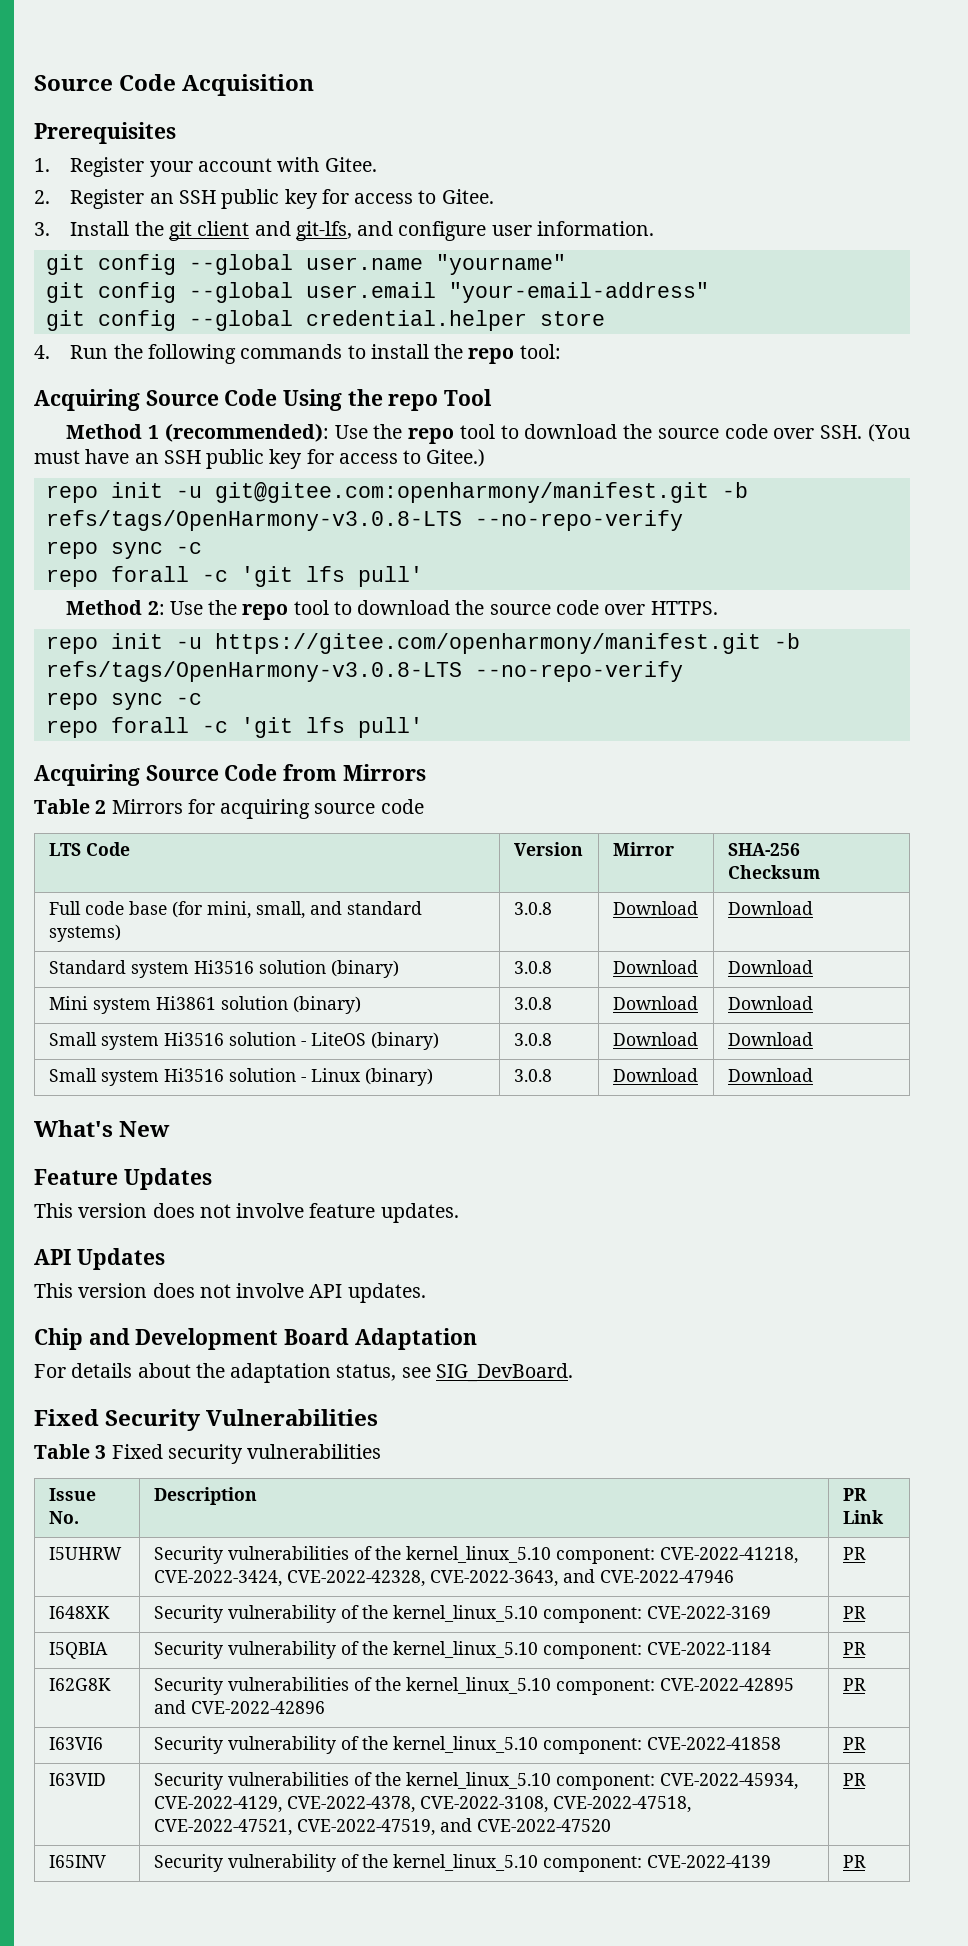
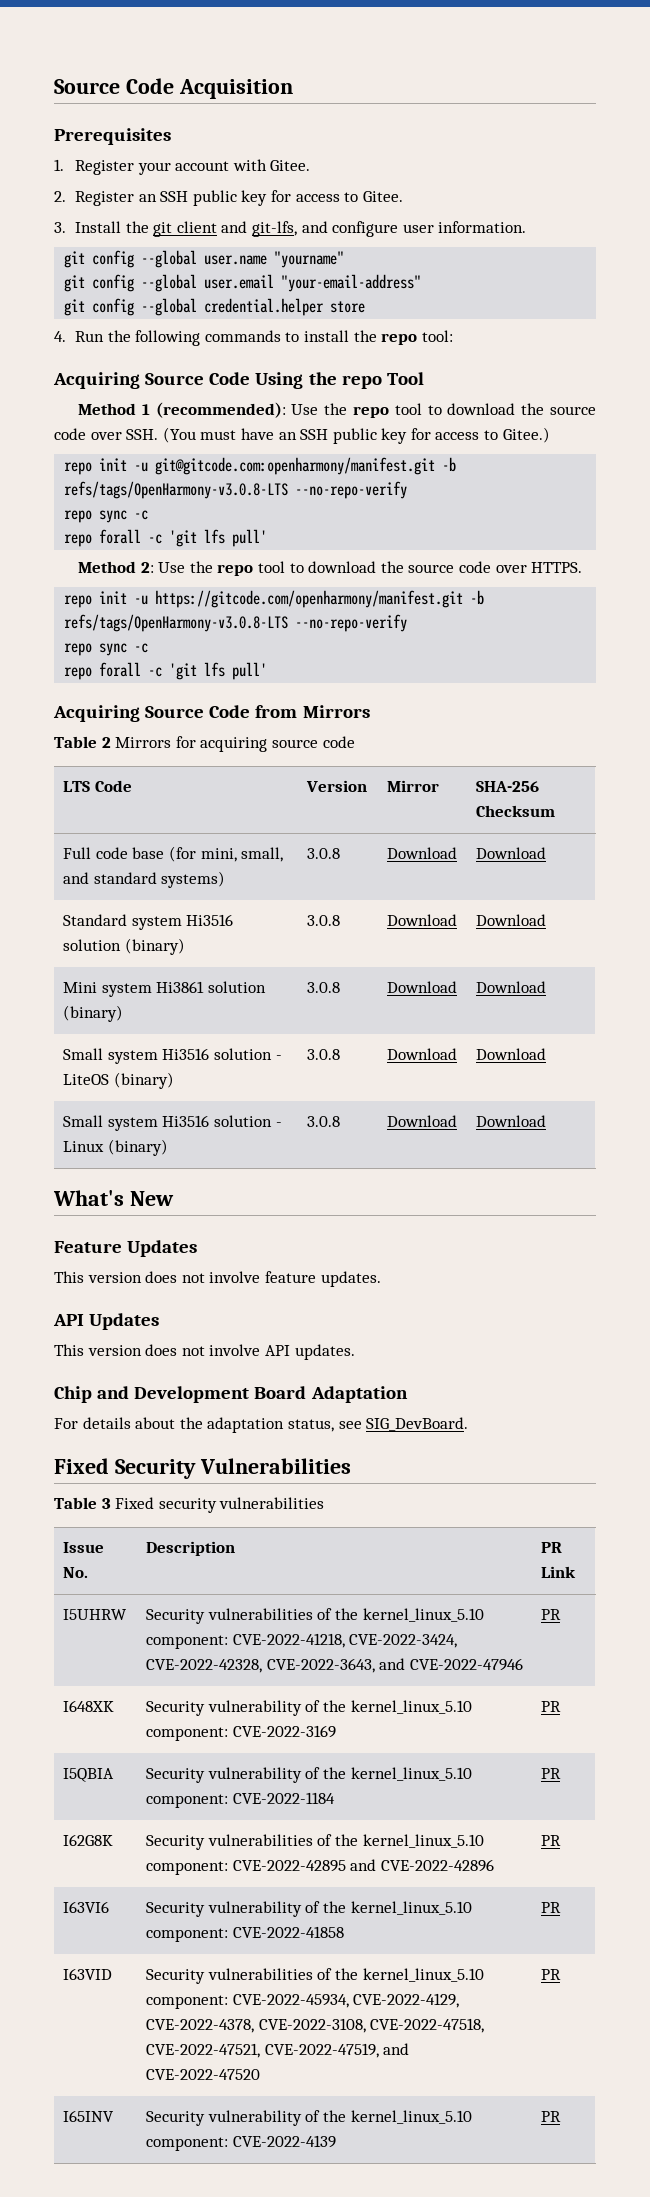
[214,482,709,503] git@gitee.com:openharmony/manifest.git -> [155,457,436,475] git@gitcode.com:openharmony/manifest.git
[214,633,761,654] https://gitee.com/openharmony/manifest.git -> [155,590,464,608] https://gitcode.com/openharmony/manifest.git

